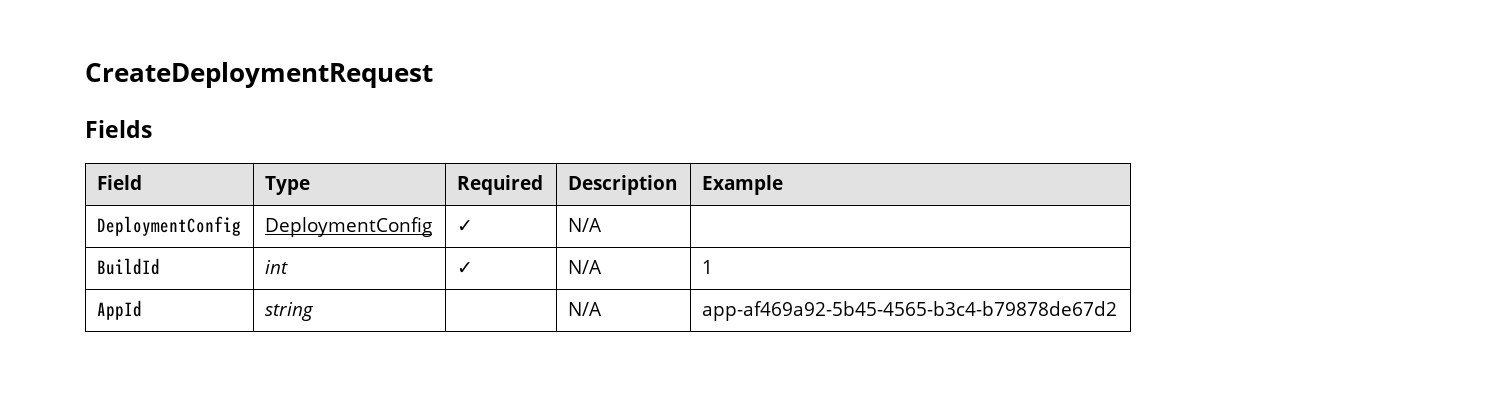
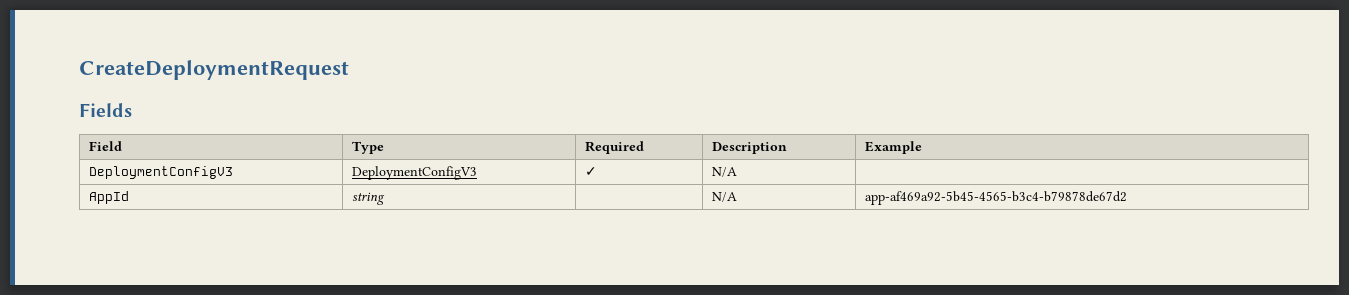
[96,216,241,236] [264,217,432,237] [456,220,473,232] [567,218,602,232] [96,258,160,275] [264,260,288,274] [456,262,473,274] [567,260,602,274] [701,260,713,274] DeploymentConfig | DeploymentConfig | ✓ | N/A | // BuildId | int | ✓ | N/A | 1 -> [88,166,233,179] [351,166,477,180] [584,167,597,176] [711,167,737,177] DeploymentConfigV3 | DeploymentConfigV3 | ✓ | N/A |

